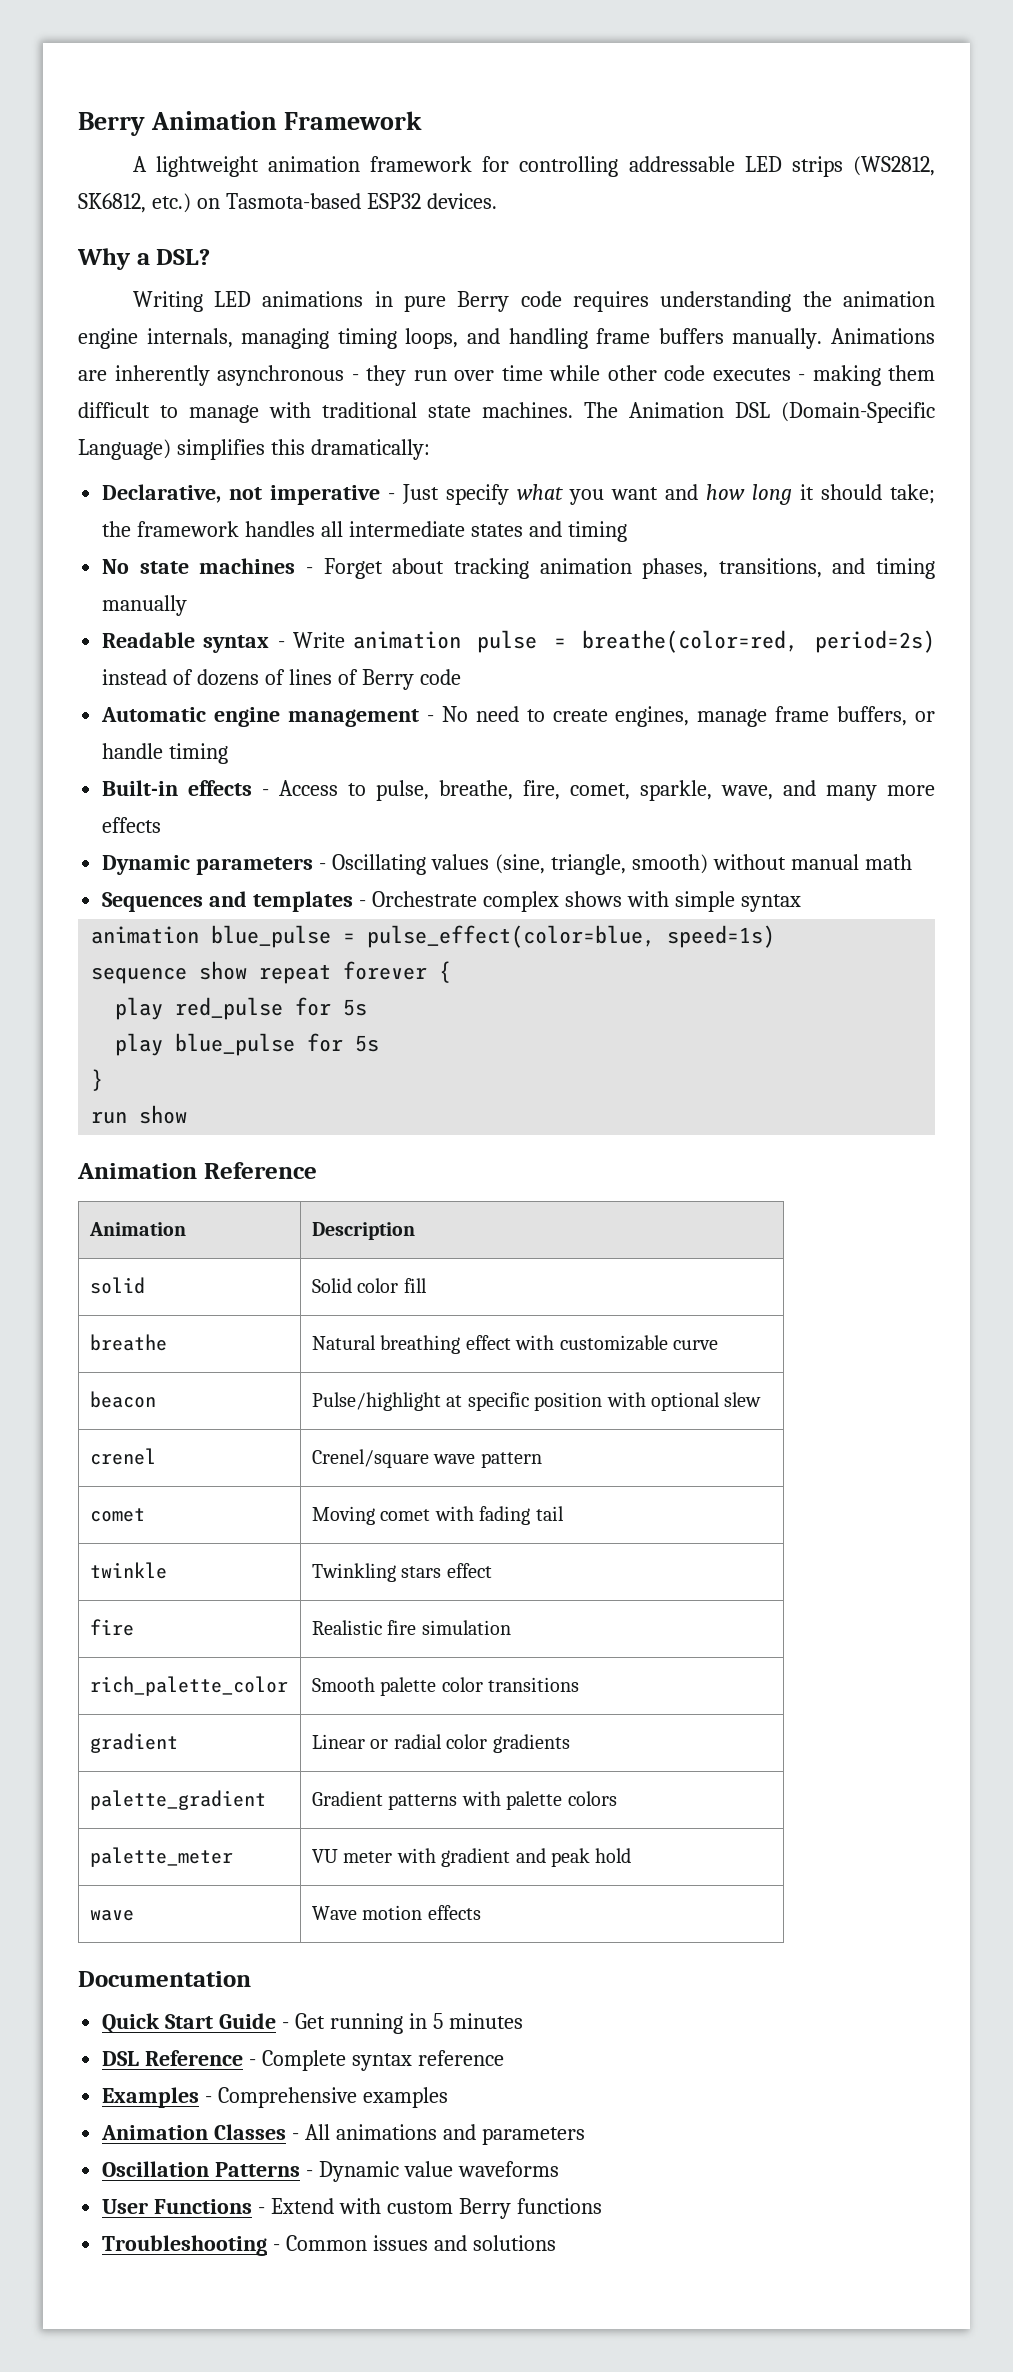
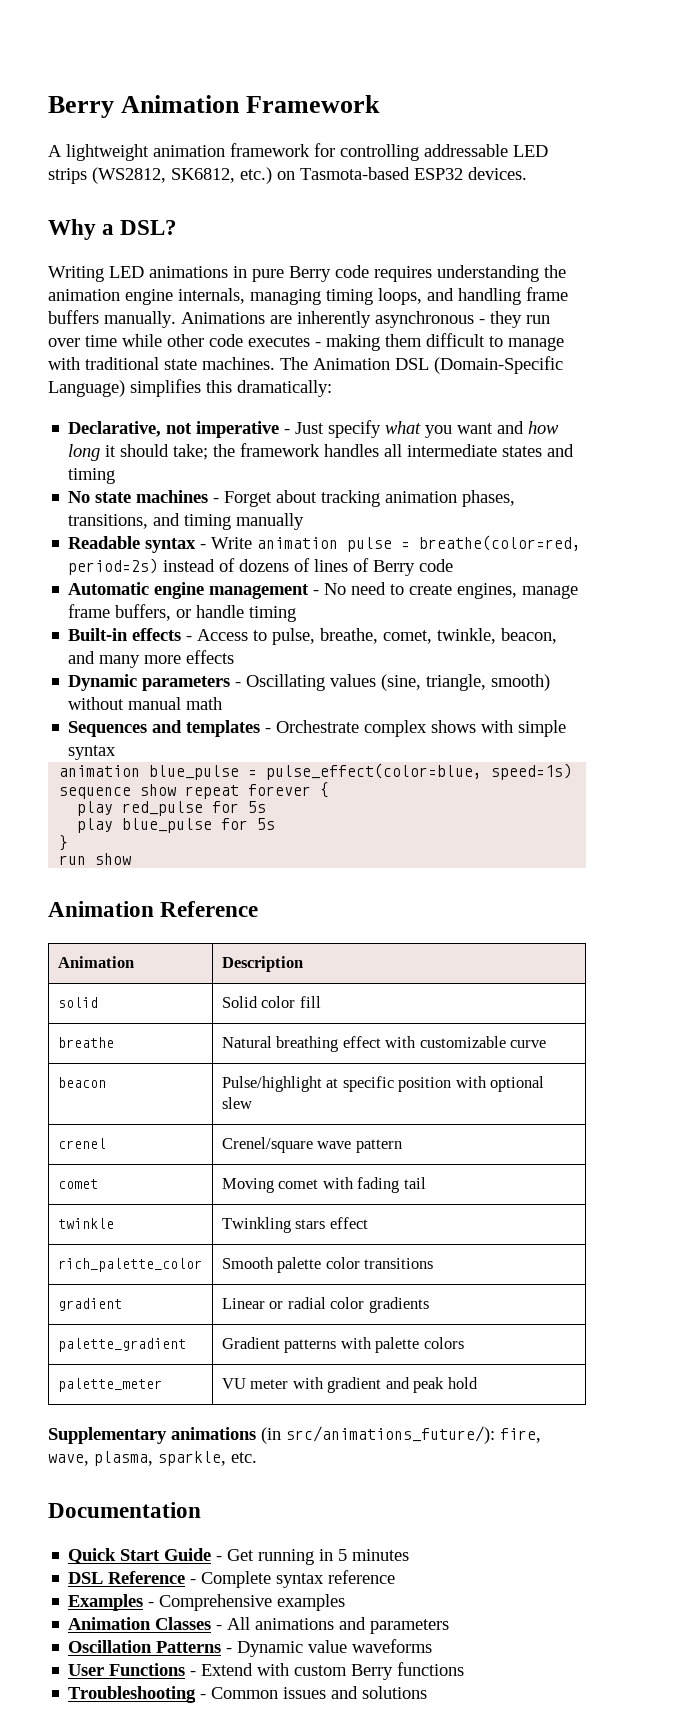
[523,780,774,801] fire, comet, sparkle, wave, -> [383,628,558,644] comet, twinkle, beacon,
[89,1619,134,1636] [311,1620,511,1635] // fire | Realistic fire simulation -> (368, 1223) none
[89,1910,134,1921] [311,1905,481,1920] // wave | Wave motion effects -> [48,1426,541,1444] [48,1451,257,1466] // Supplementary animations (in src/animations_future/): fire, wave, plasma, sparkle, etc.

